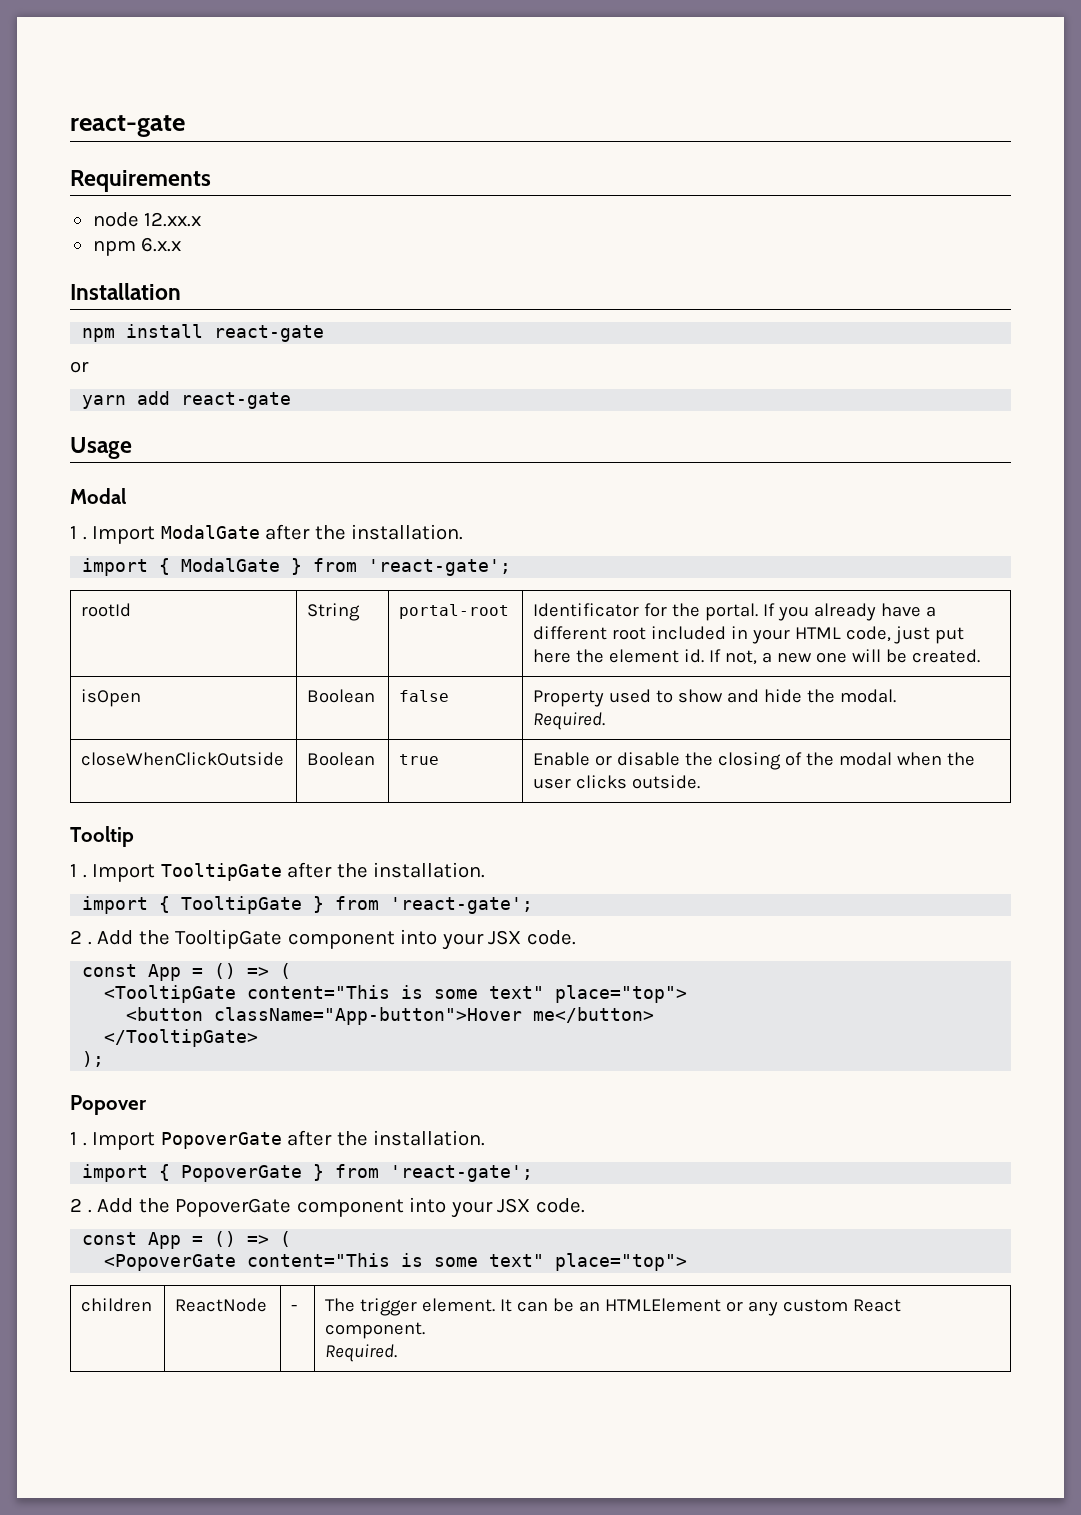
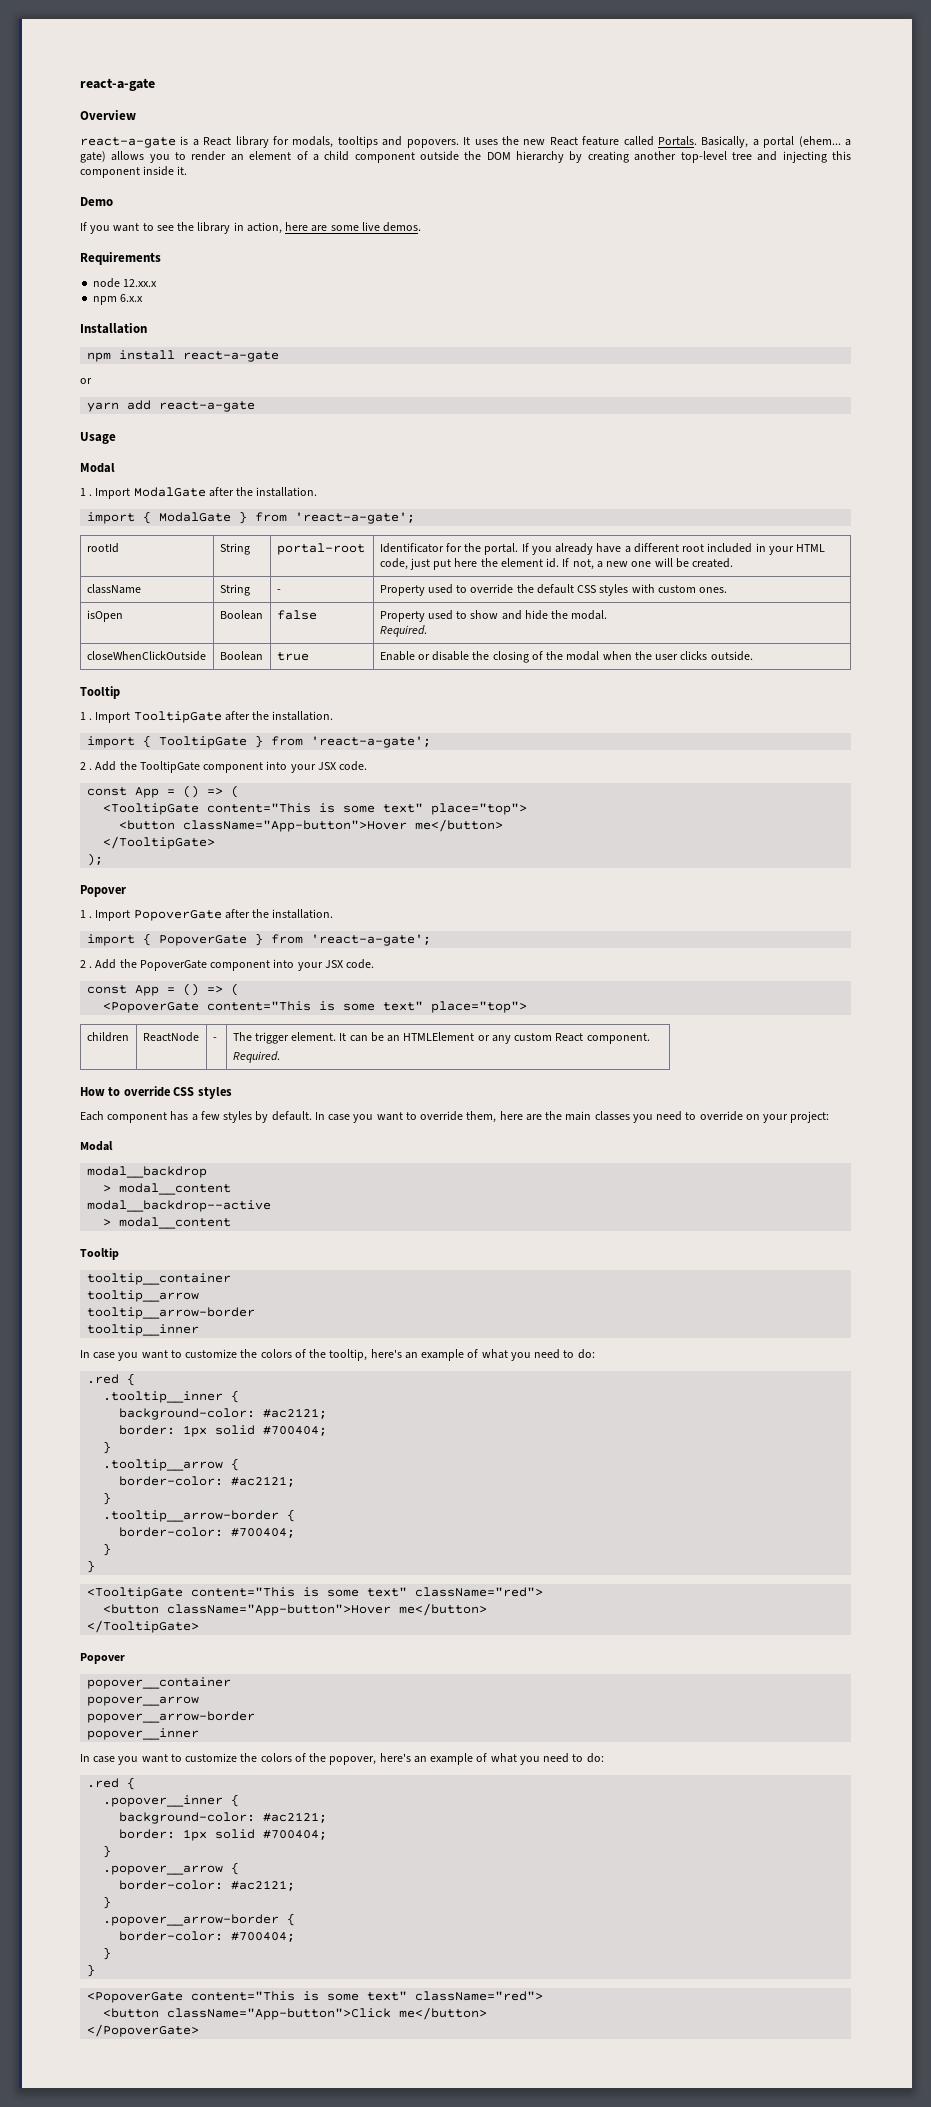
[70,115,185,137] react-gate -> [80,78,155,91] [80,110,136,120] [80,136,851,148] [80,151,852,163] [80,166,188,178] [80,197,113,206] [80,222,422,234] react-a-gate // Overview // react-a-gate is a React library for modals, tooltips and popovers. It uses the new React feature called Portals. Basically, a portal (ehem... a gate) allows you to render an element of a child component outside the DOM hierarchy by creating another top-level tree and injecting this component inside it. // Demo // If you want to see the library in action, here are some live demos.
[214,325,325,342] react-gate -> [183,351,280,362] react-a-gate
[181,392,292,409] react-gate -> [159,401,256,412] react-a-gate
[368,559,512,576] 'react-gate'; -> [295,512,416,524] 'react-a-gate';
(981, 656) none -> [86,584,141,594] [219,584,250,596] [276,589,281,593] [379,584,728,596] // className | String | - | Property used to override the default CSS styles with custom ones.
[390,897,534,914] 'react-gate'; -> [311,736,432,748] 'react-a-gate';
[390,1165,534,1182] 'react-gate'; -> [311,934,432,946] 'react-a-gate';
(398, 1353) none -> [80,1086,232,1099] [80,1111,830,1123] [80,1141,113,1151] [87,1166,208,1178] [103,1183,232,1195] [87,1200,272,1212] [103,1217,232,1229] [80,1248,119,1260] [87,1273,232,1285] [87,1290,200,1302] [87,1307,256,1319] [87,1324,200,1336] [80,1349,595,1361] [87,1373,136,1386] [103,1390,240,1403] [119,1408,328,1420] [119,1425,328,1437] [103,1441,112,1454] [103,1458,240,1471] [119,1476,296,1487] [103,1492,112,1505] [103,1509,296,1522] [119,1527,296,1538] [103,1543,112,1556] [87,1560,96,1573] [87,1587,544,1599] [103,1603,488,1616] [87,1620,200,1633] [80,1653,125,1664] [87,1677,232,1689] [87,1696,200,1706] [87,1711,256,1723] [87,1728,200,1740] [80,1753,604,1765] [87,1777,136,1790] [103,1794,240,1807] [119,1812,328,1824] [119,1829,328,1841] [103,1845,112,1858] [103,1862,240,1875] [119,1880,296,1891] [103,1896,112,1909] [103,1913,296,1926] [119,1931,296,1942] [103,1947,112,1960] [87,1964,96,1977] [87,1991,544,2003] [103,2007,488,2020] [87,2024,200,2037] // How to override CSS styles // Each component has a few styles by default. In case you want to override them, here are the main classes you need to override on your project: // Modal // modal__backdrop // > modal__content // modal__backdrop--active // > modal__content // Tooltip // tooltip__container // tooltip__arrow // tooltip__arrow-border // tooltip__inner // In case you want to customize the colors of the tooltip, here's an example of what you need to do: // .red { // .tooltip__inner { // background-color: #ac2121; // border: 1px solid #700404; // } // .tooltip__arrow { // border-color: #ac2121; // } // .tooltip__arrow-border { // border-color: #700404; // } // } // <TooltipGate content="This is some text" className="red"> // <button className="App-button">Hover me</button> // </TooltipGate> // Popover // popover__container // popover__arrow // popover__arrow-border // popover__inner // In case you want to customize the colors of the popover, here's an example of what you need to do: // .red { // .popover__inner { // background-color: #ac2121; // border: 1px solid #700404; // } // .popover__arrow { // border-color: #ac2121; // } // .popover__arrow-border { // border-color: #700404; // } // } // <PopoverGate content="This is some text" className="red"> // <button className="App-button">Click me</button> // </PopoverGate>

